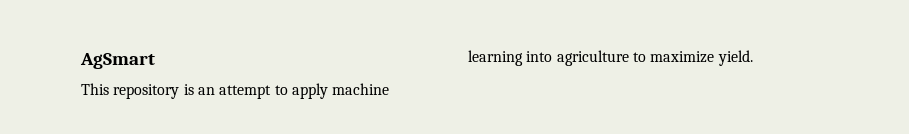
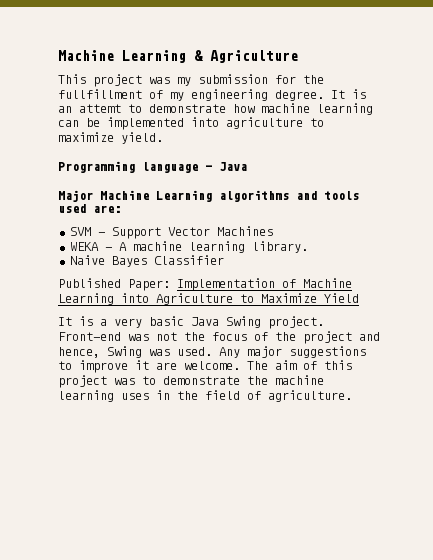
[80,53,155,69] [81,83,390,99] [468,50,523,66] AgSmart // This repository is an attempt to apply machine learning -> [58,50,298,63] [58,74,324,87] [58,89,366,101] [58,103,373,115] [58,117,184,130] Machine Learning & Agriculture // This project was my submission for the fullfillment of my engineering degree. It is an attemt to demonstrate how machine learning can be implemented
(753, 58) none -> [58,161,247,173] [58,190,359,202] [58,204,121,213] [69,226,273,239] [69,241,308,253] [69,255,224,267] [58,278,352,291] [58,293,359,305] [58,316,324,329] [58,331,380,344] [58,346,366,358] [58,360,352,373] [58,375,324,388] [58,390,352,402] // Programming language - Java // Major Machine Learning algorithms and tools used are: // SVM - Support Vector Machines // WEKA - A machine learning library. // Naive Bayes Classifier // Published Paper: Implementation of Machine Learning into Agriculture to Maximize Yield // It is a very basic Java Swing project. Front-end was not the focus of the project and hence, Swing was used. Any major suggestions to improve it are welcome. The aim of this project was to demonstrate the machine learning uses in the field of agriculture.

